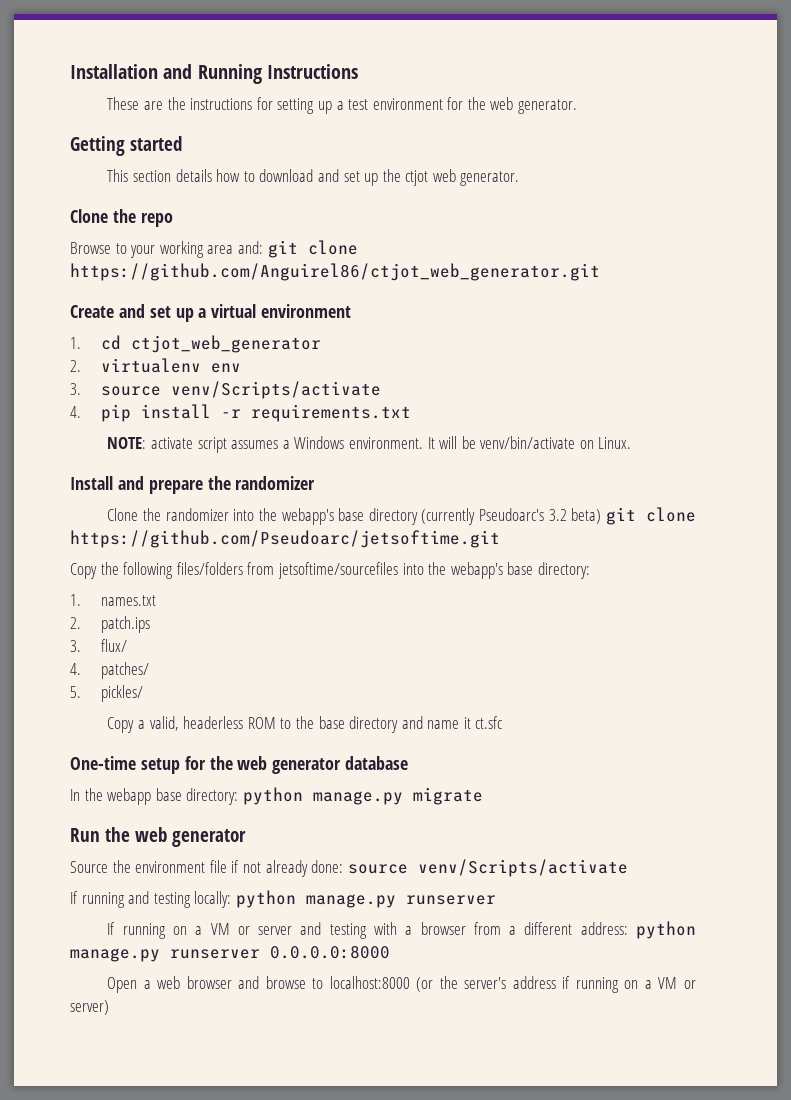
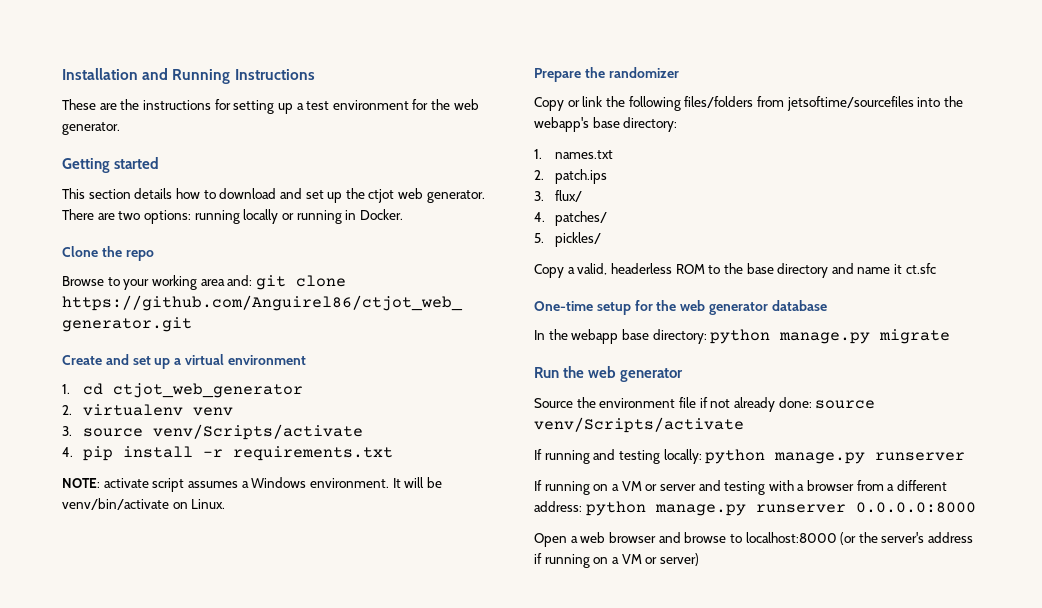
(520, 178) none -> [62,209,403,224] There are two options: running locally or running in Docker.
[211,363,242,373] env -> [192,407,233,416] venv
[70,476,316,494] [107,507,696,525] [70,530,500,548] [70,563,97,579] Install and prepare the randomizer // Clone the randomizer into the webapp's base directory (currently Pseudoarc's 3.2 beta) git clone https://github.com/Pseudoarc/jetsoftime.git // Copy -> [534,67,679,82] [534,96,603,111] Prepare the randomizer // Copy or link

